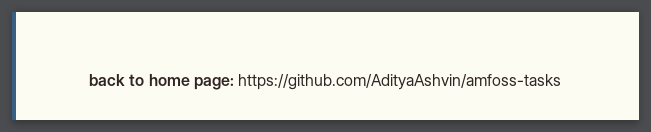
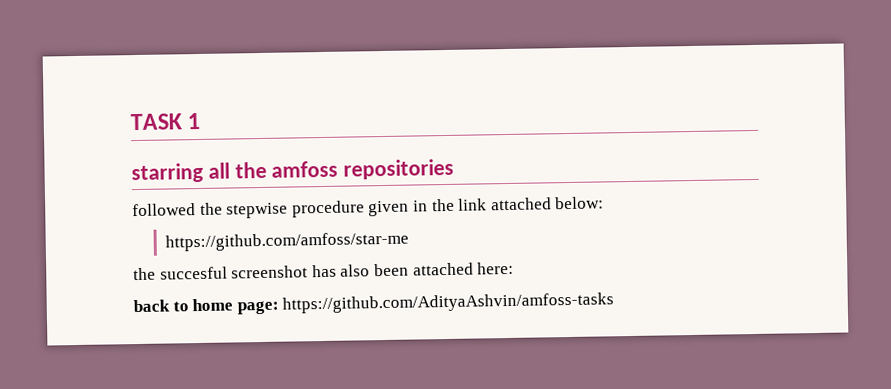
(89, 80) none -> [130,112,201,131] [131,158,455,184] [132,196,605,219] [164,231,409,252] [133,261,515,281] TASK 1 // starring all the amfoss repositories // followed the stepwise procedure given in the link attached below: // https://github.com/amfoss/star-me // the succesful screenshot has also been attached here: //

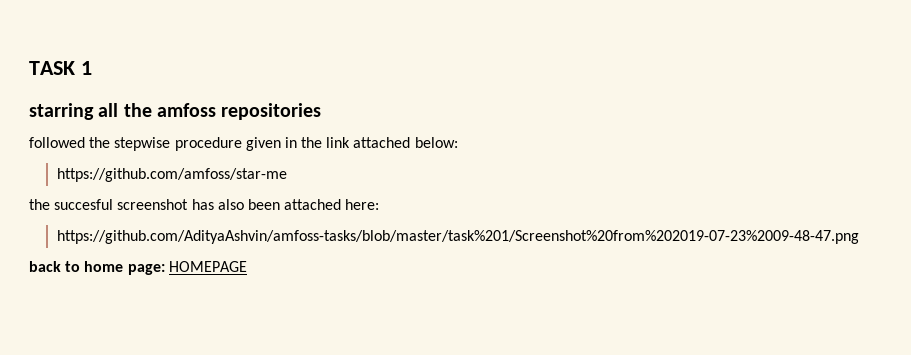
(515, 268) none -> [56,230,859,244] // https://github.com/AdityaAshvin/amfoss-tasks/blob/master/task%201/Screenshot%20from%202019-07-23%2009-48-47.png
[282,292,615,314] https://github.com/AdityaAshvin/amfoss-tasks -> [168,261,247,272] HOMEPAGE

